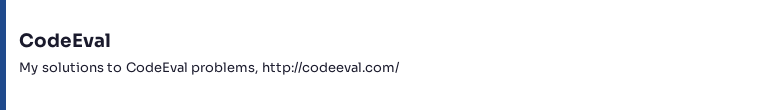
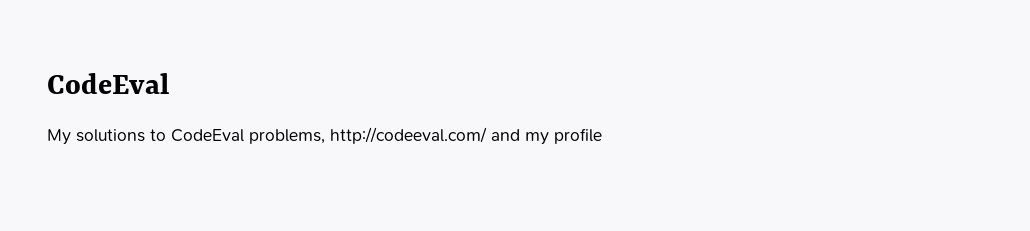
(400, 68) none -> [491,128,602,145] and my profile

